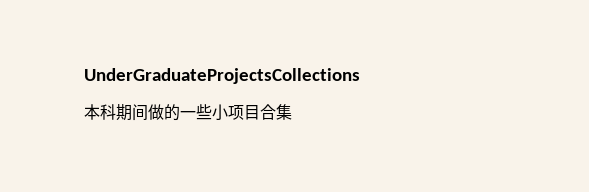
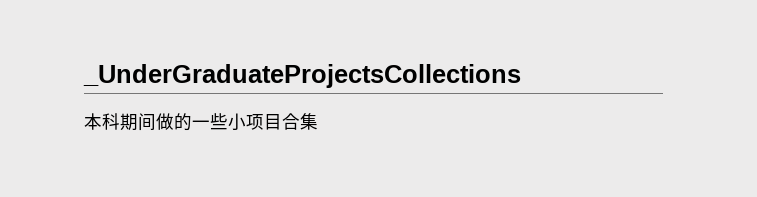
[84,68,360,84] UnderGraduateProjectsCollections -> [83,64,521,88] _UnderGraduateProjectsCollections

